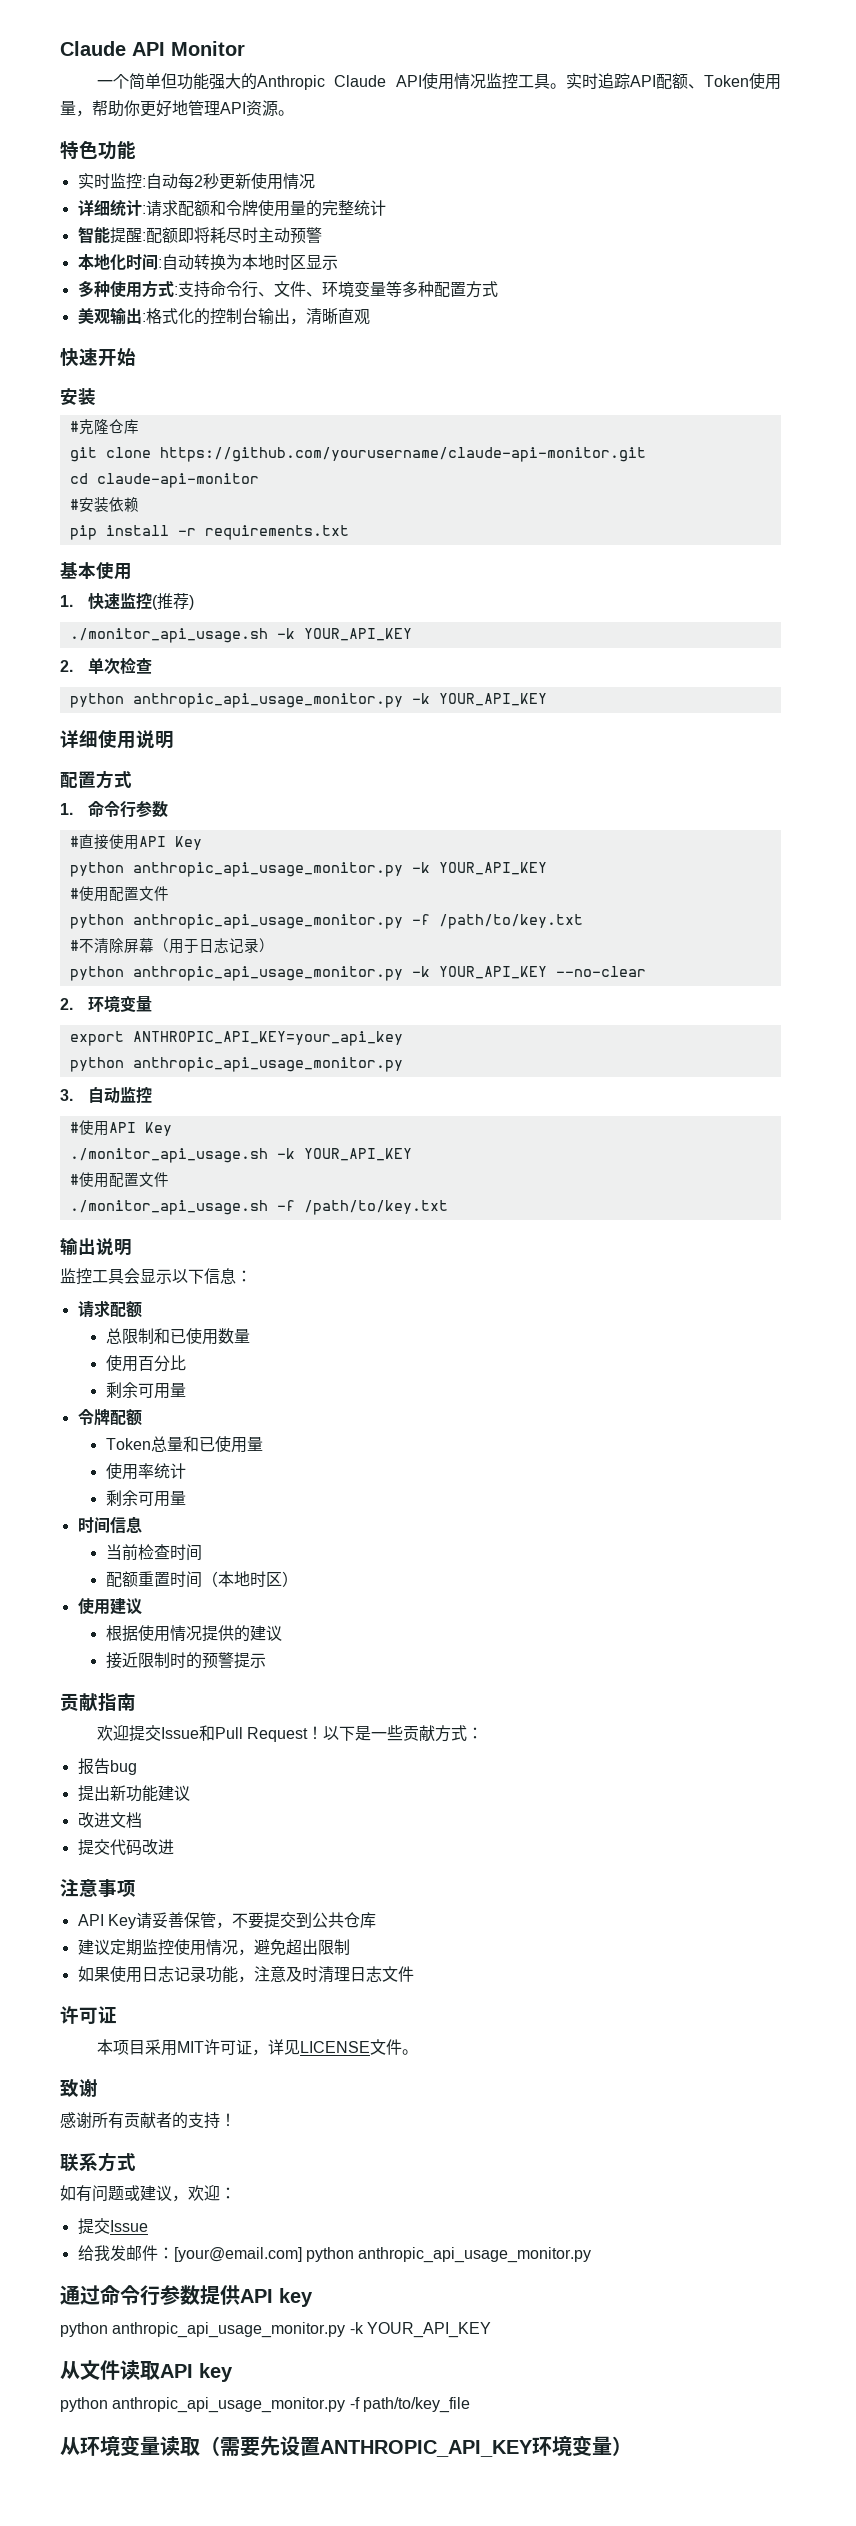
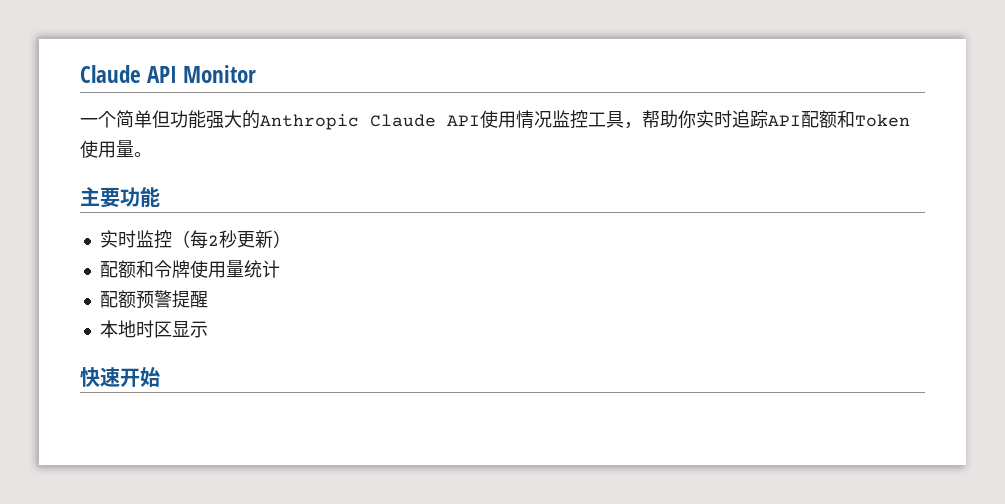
[550,83,566,89] 。 -> [624,110,696,129] ，帮助你
[688,84,704,89] 、 -> [837,110,855,128] 和
[76,100,294,117] [60,140,98,160] ，帮助你更好地管理API资源。 // 特色 -> [134,152,152,157] [80,187,120,208] 。 // 主要
[141,173,178,189] :自动 -> [171,230,190,248] （
[250,173,315,190] [77,199,178,217] 使用情况 // 详细统计:请求 -> [272,230,291,248] ） //
[305,200,386,217] [77,226,110,244] 的完整统计 // 智能 -> [243,260,280,278] [99,290,172,309] 统计 // 配额预警
[141,227,322,244] [77,254,338,271] [77,280,498,298] [77,307,370,325] [60,348,136,367] [60,388,96,405] [69,419,139,435] [69,447,646,462] [69,473,259,488] [69,497,139,512] [69,525,349,540] [60,562,132,580] [60,593,195,610] [69,628,412,643] [60,657,153,674] [69,693,547,708] [60,730,174,749] [60,770,132,789] [60,801,169,818] [69,834,202,850] [69,862,547,877] [69,886,169,902] [69,914,583,929] [69,938,274,954] [69,966,646,981] [60,995,153,1013] [69,1031,403,1046] [69,1057,403,1072] [60,1086,153,1103] [69,1120,172,1136] [69,1148,412,1163] [69,1172,169,1188] [69,1200,448,1215] [60,1237,132,1256] [60,1268,252,1285] [77,1300,142,1318] [105,1328,250,1345] [105,1355,186,1372] [105,1382,186,1399] [77,1408,142,1426] [105,1436,263,1453] [105,1463,186,1480] [105,1490,186,1507] [77,1516,142,1534] [105,1544,202,1561] [105,1571,298,1588] [77,1598,142,1615] [105,1625,282,1642] [105,1652,266,1669] [60,1692,136,1711] [96,1725,484,1742] [77,1758,137,1775] [77,1785,190,1802] [77,1812,142,1828] [77,1839,174,1856] [60,1879,136,1897] [77,1912,376,1929] [77,1939,350,1956] [77,1966,414,1983] [60,2006,117,2024] [96,2039,418,2056] [60,2079,98,2097] [60,2112,236,2129] [60,2152,136,2172] [60,2185,236,2202] [77,2218,148,2235] [77,2245,592,2263] [60,2285,313,2307] [60,2322,491,2338] [60,2360,233,2382] [60,2397,470,2413] [60,2435,632,2457] :配额即将耗尽时主动预警 // 本地化时间:自动转换为本地时区显示 // 多种使用方式:支持命令行、文件、环境变量等多种配置方式 // 美观输出:格式化的控制台输出，清晰直观 // 快速开始 // 安装 // #克隆仓库 // git clone https://github.com/yourusername/claude-api-monitor.git // cd claude-api-monitor // #安装依赖 // pip install -r requirements.txt // 基本使用 // 1.快速监控(推荐) // ./monitor_api_usage.sh -k YOUR_API_KEY // 2.单次检查 // python anthropic_api_usage_monitor.py -k YOUR_API_KEY // 详细使用说明 // 配置方式 // 1.命令行参数 // #直接使用API Key // python anthropic_api_usage_monitor.py -k YOUR_API_KEY // #使用配置文件 // python anthropic_api_usage_monitor.py -f /path/to/key.txt // #不清除屏幕（用于日志记录） // python anthropic_api_usage_monitor.py -k YOUR_API_KEY --no-clear // 2.环境变量 // export ANTHROPIC_API_KEY=your_api_key // python anthropic_api_usage_monitor.py // 3.自动监控 // #使用API Key // ./monitor_api_usage.sh -k YOUR_API_KEY // #使用配置文件 // ./monitor_api_usage.sh -f /path/to/key.txt // 输出说明 // 监控工具会显示以下信息： // 请求配额 // 总限制和已使用数量 // 使用百分比 // 剩余可用量 // 令牌配额 // Token总量和已使用量 // 使用率统计 // 剩余可用量 // 时间信息 // 当前检查时间 // 配额重置时间（本地时区） // 使用建议 // 根据使用情况提供的建议 // 接近限制时的预警提示 // 贡献指南 // 欢迎提交Issue和Pull Request！以下是一些贡献方式： // 报告bug // 提出新功能建议 // 改进文档 // 提交代码改进 // 注意事项 // API Key请妥善保管，不要提交到公共仓库 // 建议定期监控使用情况，避免超出限制 // 如果使用日志记录功能，注意及时清理日志文件 // 许可证 // 本项目采用MIT许可证，详见LICENSE文件。 // 致谢 // 感谢所有贡献者的支持！ // 联系方式 // 如有问题或建议，欢迎： // 提交Issue // 给我发邮件：[your@email.com] python anthropic_api_usage_monitor.py // 通过命令行参数提供API key // python anthropic_api_usage_monitor.py -k YOUR_API_KEY // 从文件读取API key // python anthropic_api_usage_monitor.py -f path/to/key_file // 从环境变量读取（需要先设置ANTHROPIC_API_KEY环境变量） -> [99,320,208,338] [80,367,160,387] // 本地时区显示 // 快速开始

